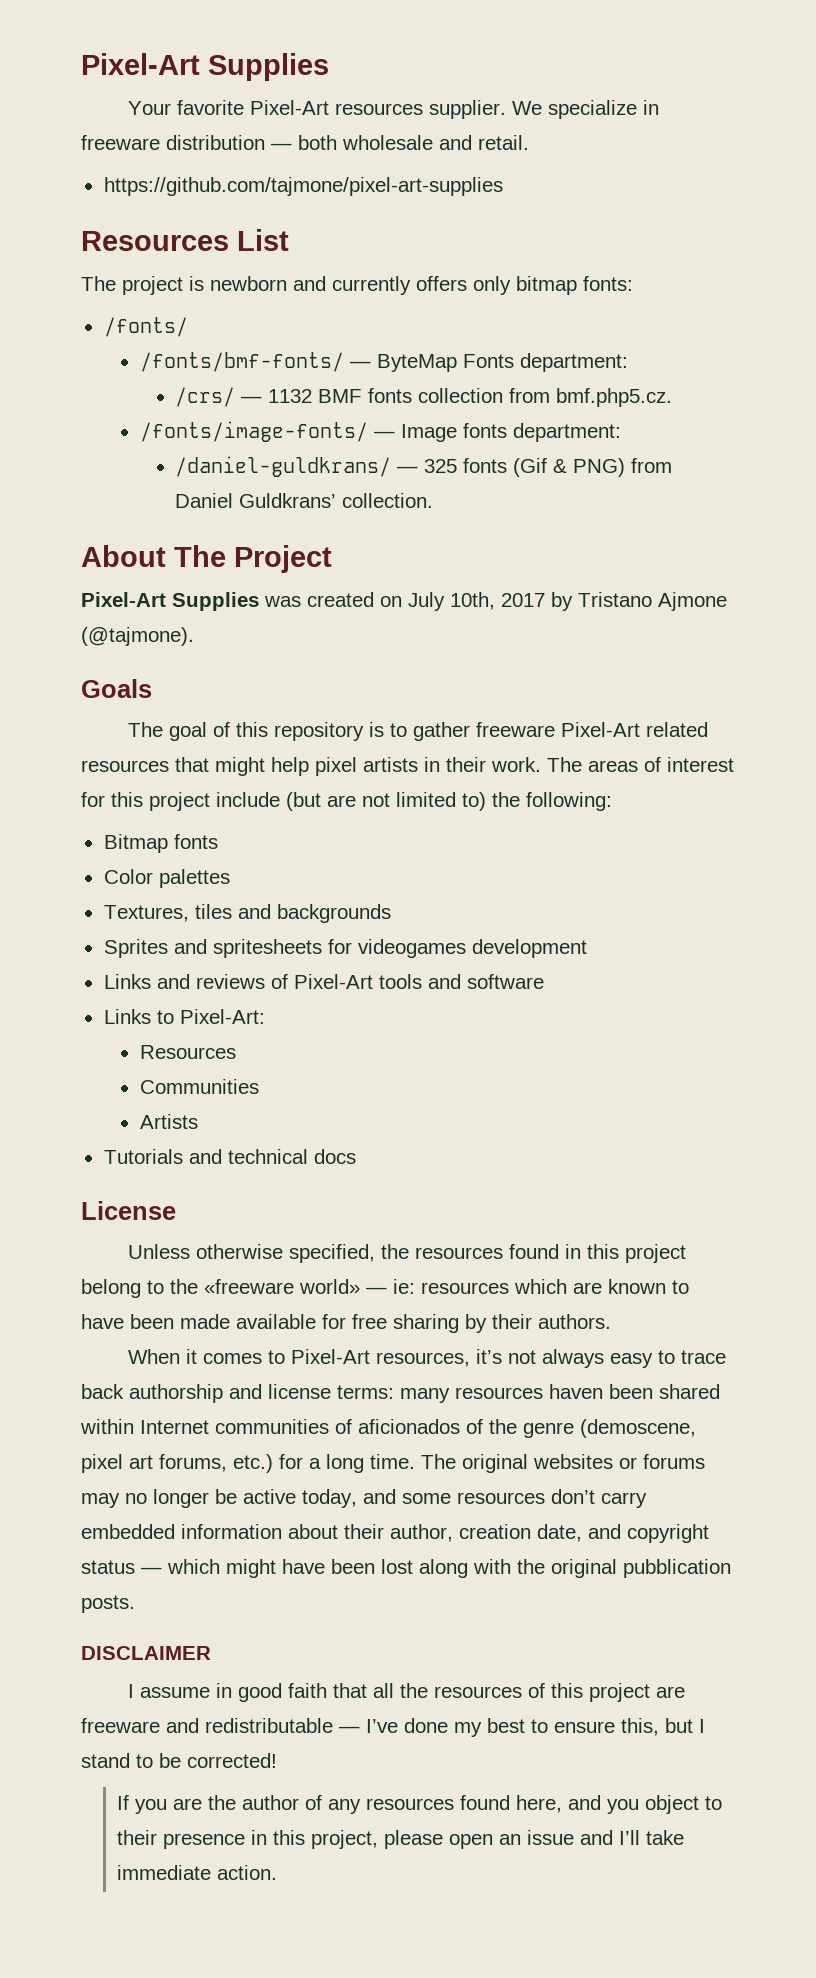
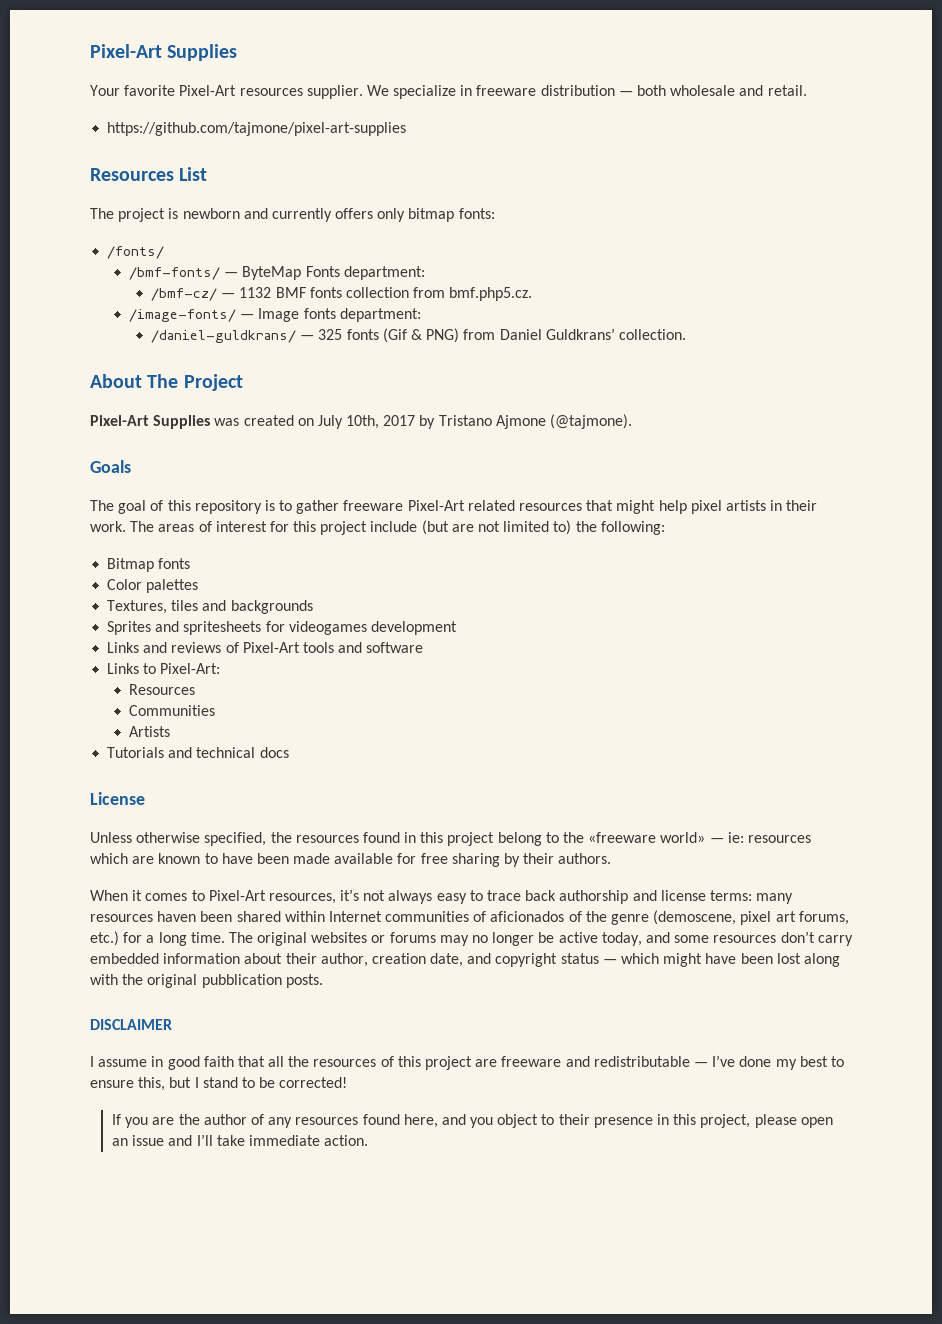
[139,352,344,372] /fonts/bmf-fonts/ -> [129,267,221,280] /bmf-fonts/
[175,387,236,407] /crs/ -> [151,288,218,301] /bmf-cz/
[139,421,368,442] /fonts/image-fonts/ -> [129,309,237,322] /image-fonts/

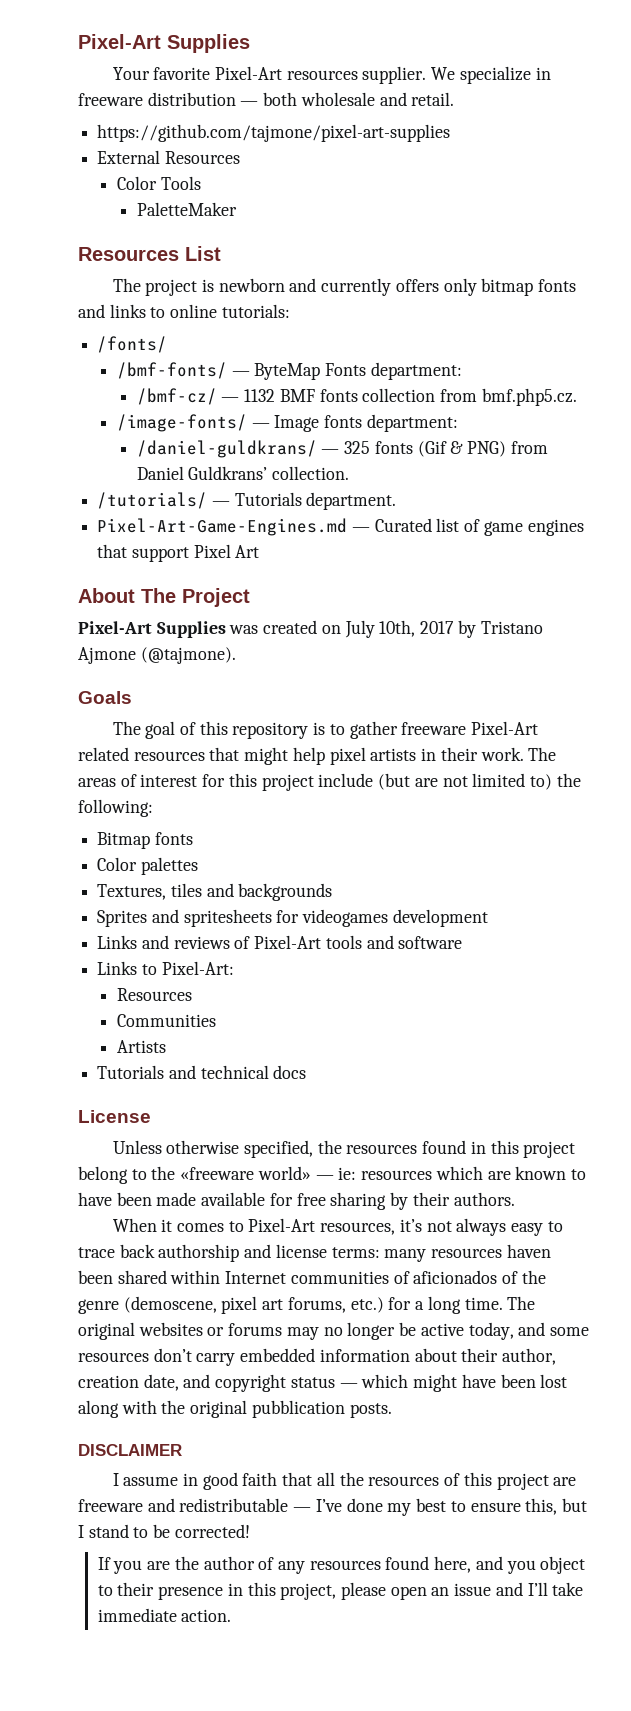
(407, 129) none -> [97,150,240,164] [116,176,201,190] [136,202,237,216] // External Resources // Color Tools // PaletteMaker
[458,208,495,219] fonts: -> [538,279,577,292] [78,304,290,318] fonts and links to online tutorials:
(686, 334) none -> [97,492,397,510] [97,518,584,536] [97,544,260,562] // /tutorials/ — Tutorials department. // Pixel-Art-Game-Engines.md — Curated list of game engines that support Pixel Art

